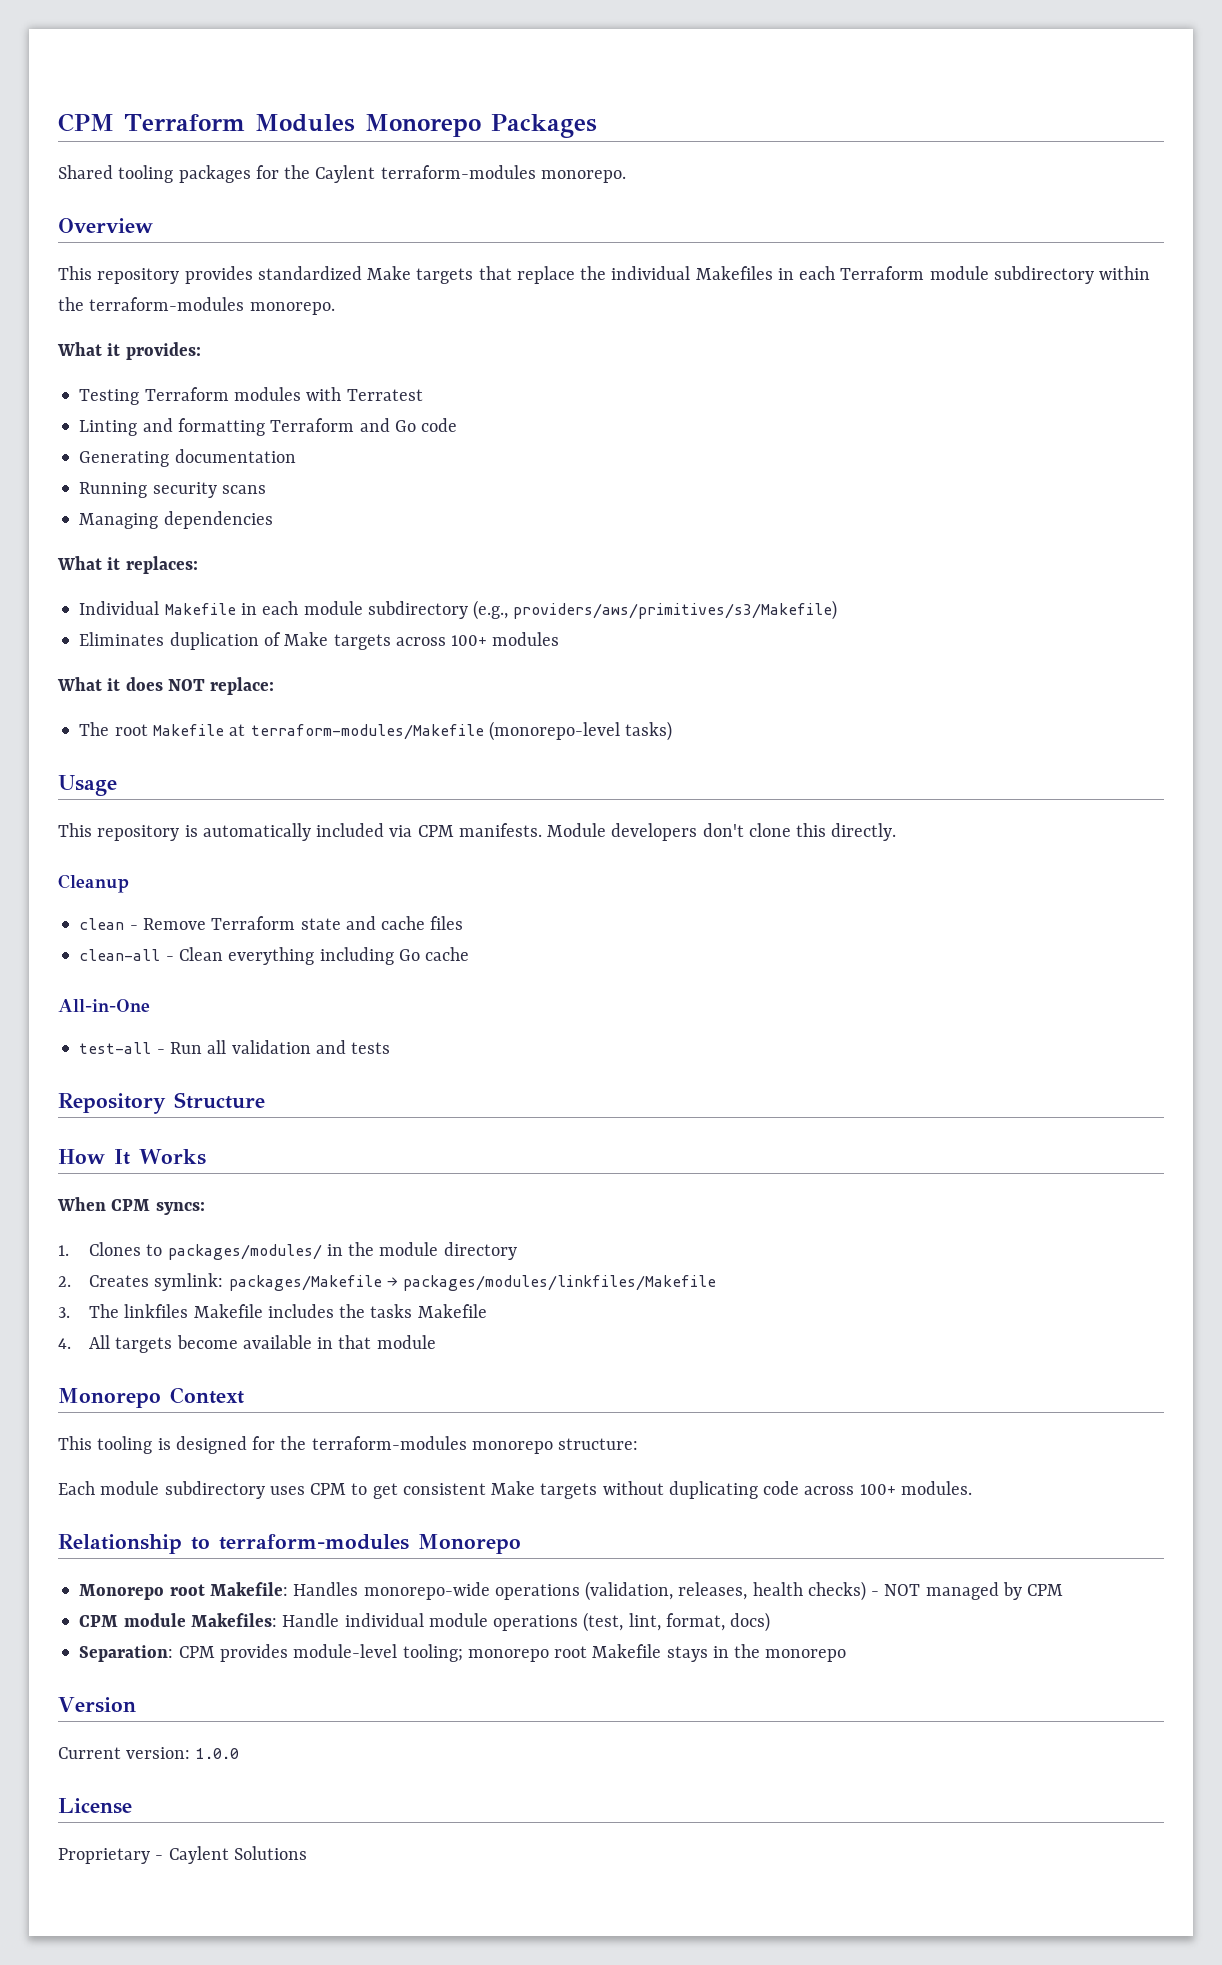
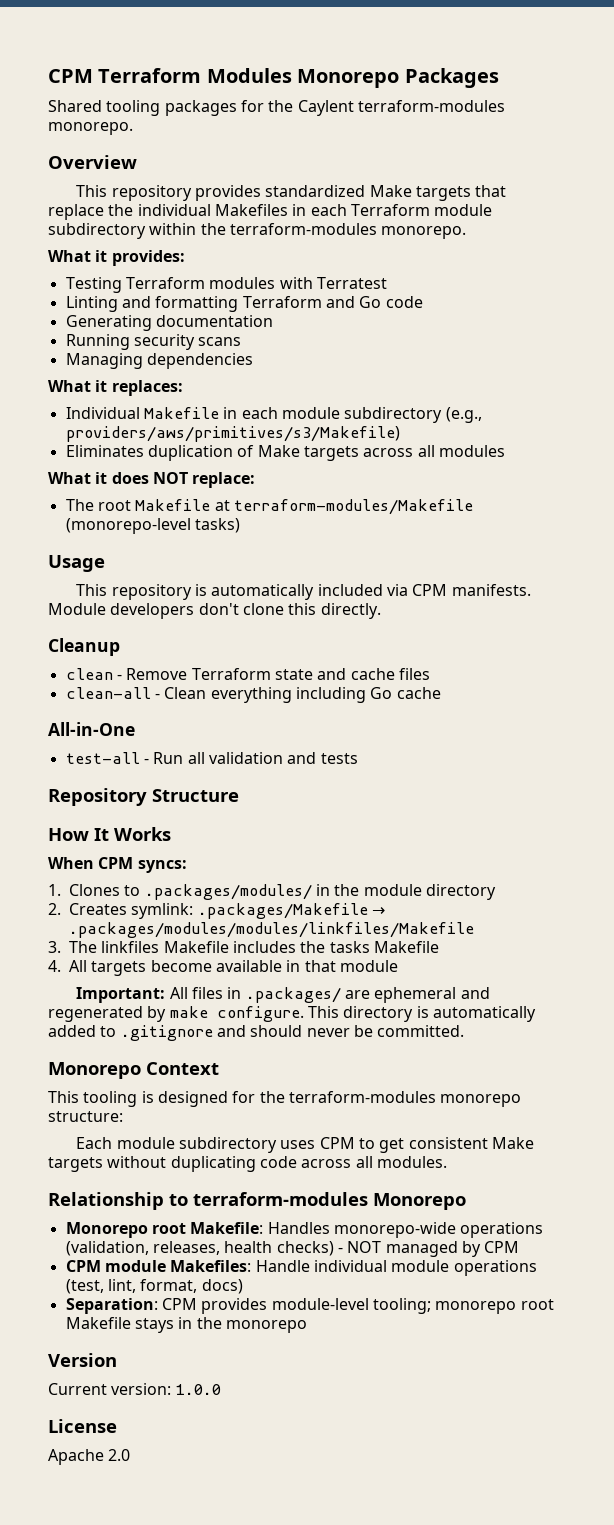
[451,635,488,646] 100+ -> [417,445,435,457] all
[167,1244,322,1260] packages/modules/ -> [144,884,312,900] .packages/modules/
[228,1275,717,1291] packages/Makefile → packages/modules/linkfiles/Makefile -> [197,903,385,919] [69,922,474,938] .packages/Makefile → .packages/modules/modules/linkfiles/Makefile
(436, 1342) none -> [76,987,490,1003] [48,1006,536,1022] [48,1025,465,1041] // Important: All files in .packages/ are ephemeral and regenerated by make configure. This directory is automatically added to .gitignore and should never be committed.
[859,1484,896,1495] 100+ -> [355,1156,373,1168] all
[58,1846,307,1864] Proprietary - Caylent Solutions -> [48,1449,131,1465] Apache 2.0

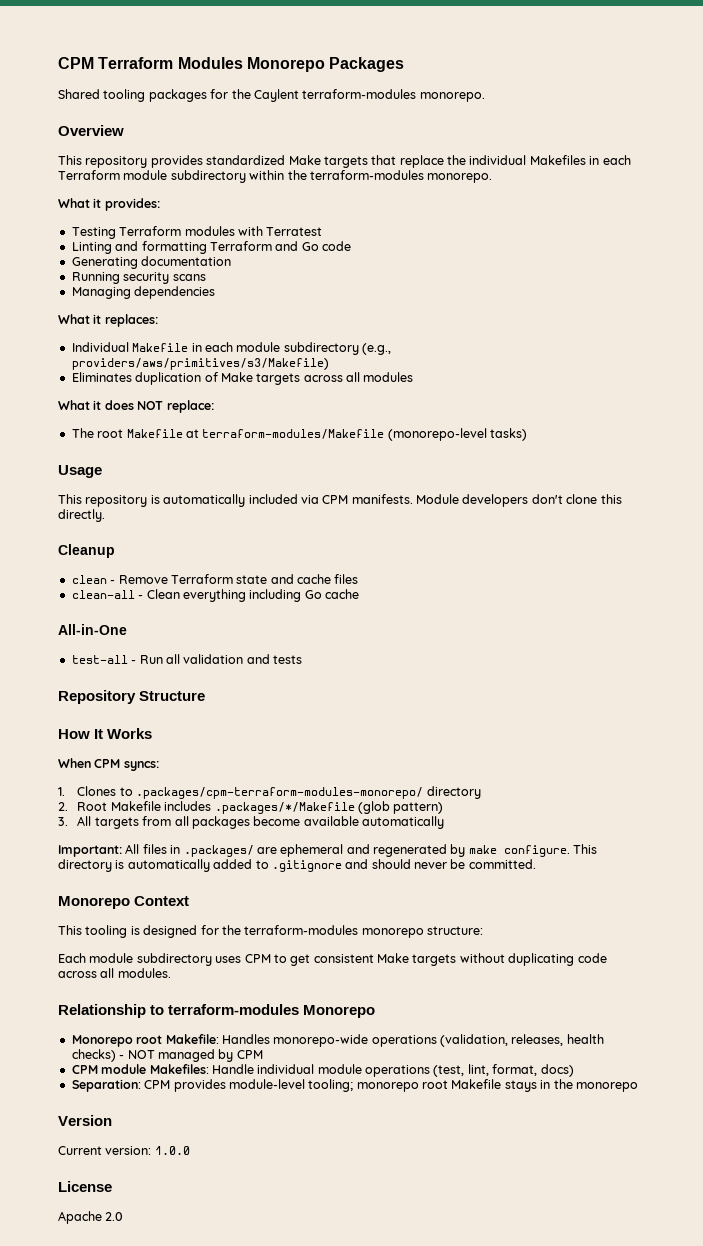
[144,884,496,900] [48,903,385,919] [69,922,474,938] [48,941,439,953] [48,960,398,976] .packages/modules/ in the module directory // 2. Creates symlink: .packages/Makefile → .packages/modules/modules/linkfiles/Makefile // 3. The linkfiles Makefile includes the tasks Makefile // 4. All targets become available in that module -> [136,786,481,799] [58,801,444,814] [58,816,445,829] .packages/cpm-terraform-modules-monorepo/ directory // 2. Root Makefile includes .packages/*/Makefile (glob pattern) // 3. All targets from all packages become available automatically

